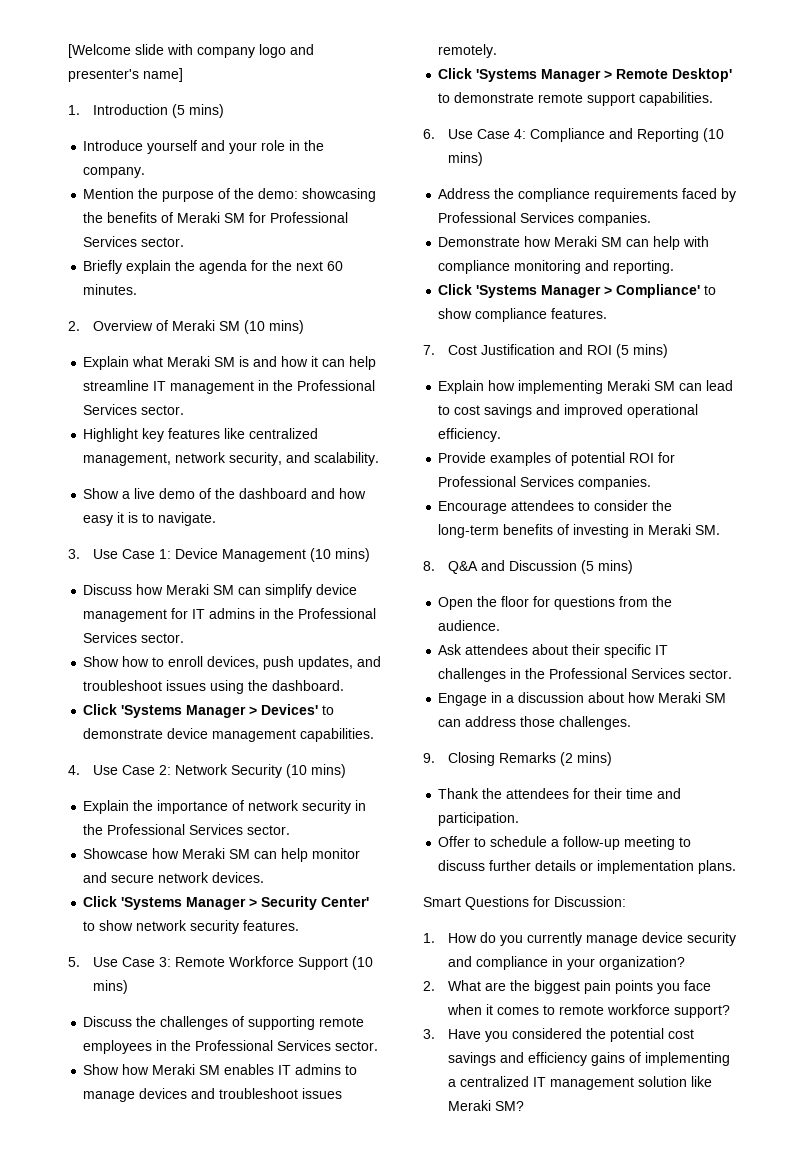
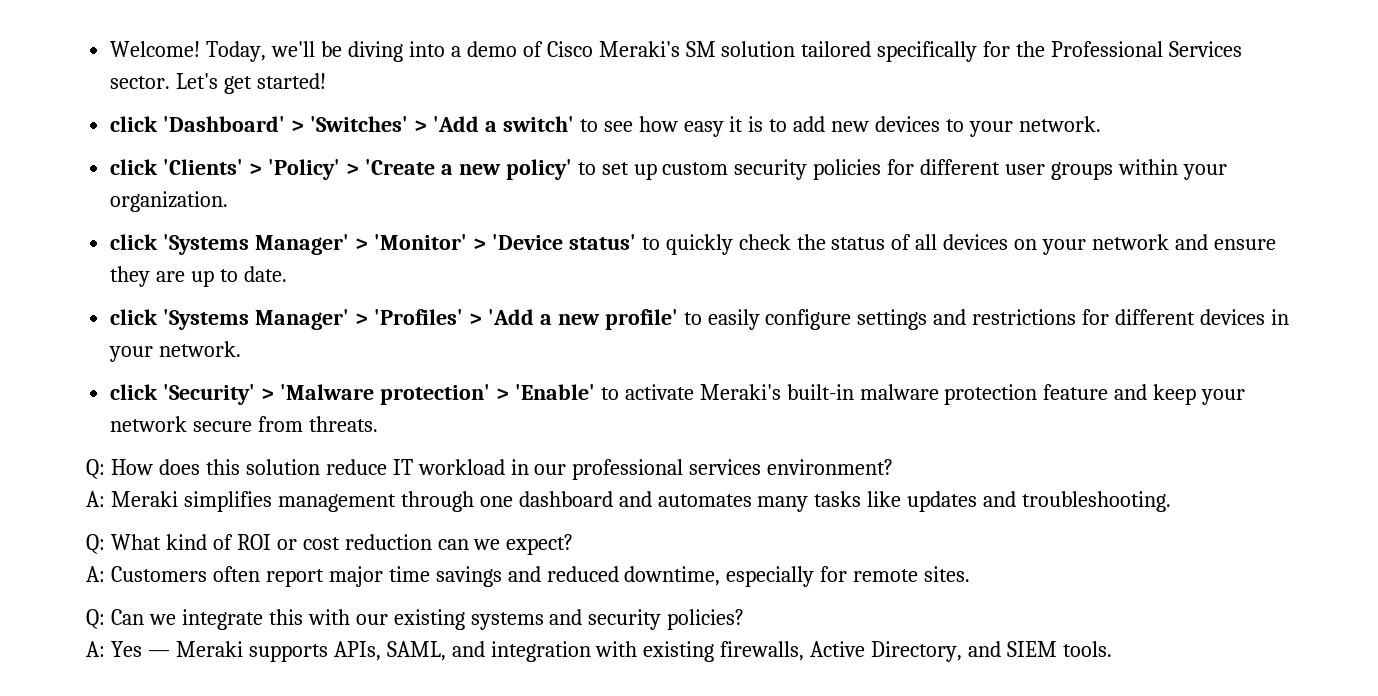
[68,44,314,58] [68,68,183,82] [68,104,225,118] [83,140,325,154] [83,167,146,178] [83,188,377,202] [83,212,349,223] [83,236,185,247] [83,260,344,274] [83,284,138,295] [68,320,305,334] [83,356,377,370] [83,380,376,394] [83,404,185,415] [83,428,319,442] [83,452,380,466] [83,488,336,499] [Welcome slide with company logo and presenter's name] // 1. Introduction (5 mins) // Introduce yourself and your role in the company. // Mention the purpose of the demo: showcasing the benefits of Meraki SM for Professional Services sector. // Briefly explain the agenda for the next 60 minutes. // 2. Overview of Meraki SM (10 mins) // Explain what Meraki SM is and how it can help streamline IT management in the Professional Services sector. // Highlight key features like centralized management, network security, and scalability. // Show a live demo of the dashboard and -> [110,41,1243,62] [110,73,327,94] [110,116,633,132] Welcome! Today, we'll be diving into a demo of Cisco Meraki's SM solution tailored specifically for the Professional Services sector. Let's get started! // click 'Dashboard' > 'Switches' > 'Add a switch' to see
[158,512,217,526] [68,548,371,562] [83,584,358,598] [83,608,377,622] [83,632,185,643] [83,656,382,670] [83,680,345,694] [83,704,335,718] [83,728,375,742] [68,764,347,778] [83,800,367,814] [83,824,291,835] [83,848,361,862] [83,872,265,883] [83,896,370,910] [83,920,300,934] [68,956,374,970] [93,980,129,994] [83,1016,365,1030] [83,1040,379,1054] [83,1064,358,1075] [83,1088,343,1102] [438,44,498,58] [438,68,733,82] [438,92,714,106] [423,128,725,142] [448,152,484,166] [438,188,737,202] [438,212,652,226] [438,236,710,250] [438,260,675,274] [438,284,717,298] [438,308,608,322] [423,344,669,358] [438,380,734,394] [438,404,699,418] [438,428,502,442] [438,452,676,466] [438,476,652,490] [438,500,673,514] [438,524,721,538] [423,560,634,574] [438,596,673,610] [438,620,501,631] [438,644,669,658] [438,668,733,682] [438,692,727,706] [438,716,632,730] [423,752,613,766] [438,788,682,799] [438,812,520,826] [438,836,692,850] [438,860,737,874] [423,896,626,910] [423,932,737,946] [448,956,686,970] [423,980,712,994] [447,1004,731,1018] [423,1028,695,1042] [448,1052,731,1066] [448,1076,713,1090] [448,1100,525,1111] navigate. // 3. Use Case 1: Device Management (10 mins) // Discuss how Meraki SM can simplify device management for IT admins in the Professional Services sector. // Show how to enroll devices, push updates, and troubleshoot issues using the dashboard. // Click 'Systems Manager > Devices' to demonstrate device management capabilities. // 4. Use Case 2: Network Security (10 mins) // Explain the importance of network security in the Professional Services sector. // Showcase how Meraki SM can help monitor and secure network devices. // Click 'Systems Manager > Security Center' to show network security features. // 5. Use Case 3: Remote Workforce Support (10 mins) // Discuss the challenges of supporting remote employees in the Professional Services sector. // Show how Meraki SM enables IT admins to manage devices and troubleshoot issues remotely. // Click 'Systems Manager > Remote Desktop' to demonstrate remote support capabilities. // 6. Use Case 4: Compliance and Reporting (10 mins) // Address the compliance requirements faced by Professional Services companies. // Demonstrate how Meraki SM can help with compliance monitoring and reporting. // Click 'Systems Manager > Compliance' to show compliance features. // 7. Cost Justification and ROI (5 mins) // Explain how implementing Meraki SM can lead to cost savings and improved operational efficiency. // Provide examples of potential ROI for Professional Services companies. // Encourage attendees to consider the long-term benefits of investing in Meraki SM. // 8. Q&A and Discussion (5 mins) // Open the floor for questions from the audience. // Ask attendees about their specific IT challenges in the Professional Services sector. // Engage in a discussion about how Meraki SM can address those challenges. // 9. Closing Remarks (2 mins) // Thank the attendees for their time and participation. // Offer to schedule a follow-up meeting to discuss further details or implementation plans. // Smart Questions for Discussion: // 1. How do you currently manage device security and compliance in your organization? // 2. What are the biggest pain points you face when it comes to remote workforce support? // 3. Have you considered the potential cost savings and efficiency gains of implementing a centralized IT management solution like Meraki SM? -> [793,116,1102,137] [110,159,1228,180] [110,191,229,212] [110,234,1277,255] [110,266,287,287] [110,309,1290,330] [109,341,242,362] [110,384,1246,405] [110,416,379,432] [86,459,894,480] [86,491,1172,512] [86,534,574,555] [86,566,971,587] [86,609,745,630] [86,641,1113,662] add new devices to your network. // click 'Clients' > 'Policy' > 'Create a new policy' to set up custom security policies for different user groups within your organization. // click 'Systems Manager' > 'Monitor' > 'Device status' to quickly check the status of all devices on your network and ensure they are up to date. // click 'Systems Manager' > 'Profiles' > 'Add a new profile' to easily configure settings and restrictions for different devices in your network. // click 'Security' > 'Malware protection' > 'Enable' to activate Meraki's built-in malware protection feature and keep your network secure from threats. // Q: How does this solution reduce IT workload in our professional services environment? // A: Meraki simplifies management through one dashboard and automates many tasks like updates and troubleshooting. // Q: What kind of ROI or cost reduction can we expect? // A: Customers often report major time savings and reduced downtime, especially for remote sites. // Q: Can we integrate this with our existing systems and security policies? // A: Yes — Meraki supports APIs, SAML, and integration with existing firewalls, Active Directory, and SIEM tools.

